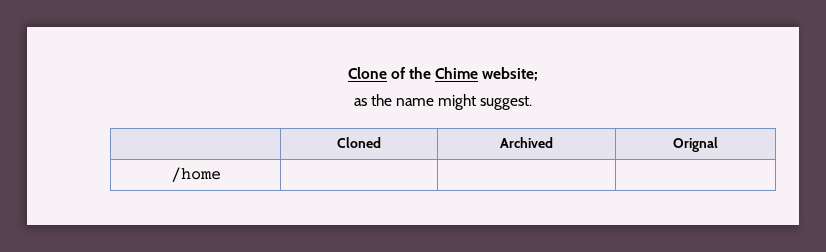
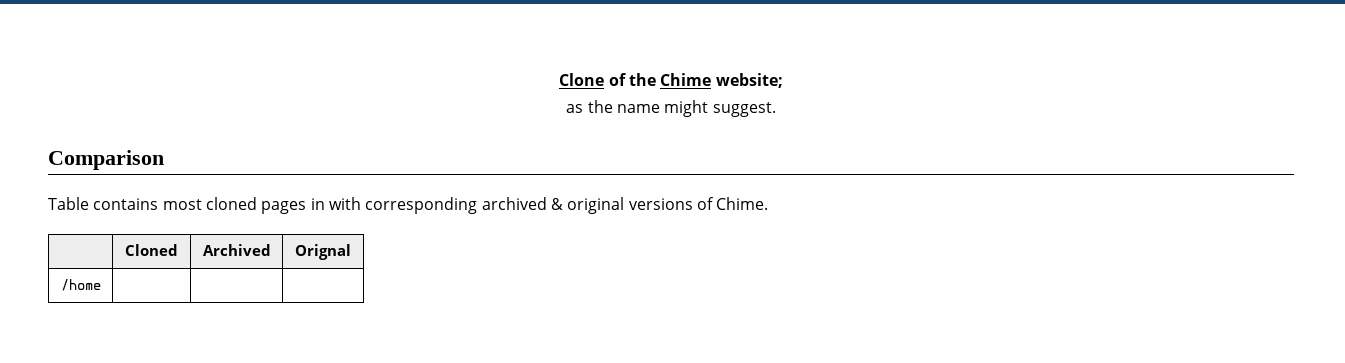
(533, 103) none -> [48,150,164,170] [48,197,769,214] // Comparison // Table contains most cloned pages in with corresponding archived & original versions of Chime.

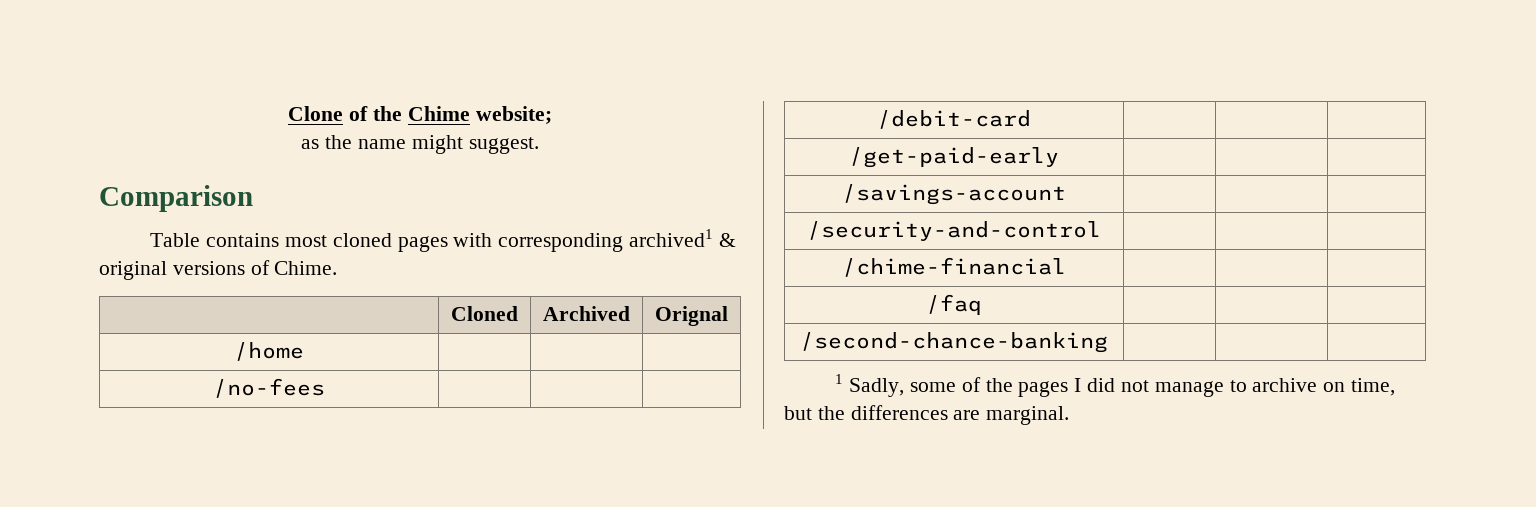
[310,198,325,210] in -> (448, 244) none
[481,197,547,210] archived -> [629,229,714,247] archived1
(101, 285) none -> [213,378,325,398] [877,110,1031,129] [849,147,1059,168] [842,184,1066,205] [807,221,1101,241] [842,257,1066,277] [926,294,982,315] [800,332,1108,353] [835,374,1395,397] [784,405,1070,425] // /no-fees | | | // /debit-card | | | // /get-paid-early | | | // /savings-account | | | // /security-and-control | | | // /chime-financial | | | // /faq | | | // /second-chance-banking | | | // 1 Sadly, some of the pages I did not manage to archive on time, but the differences are marginal.

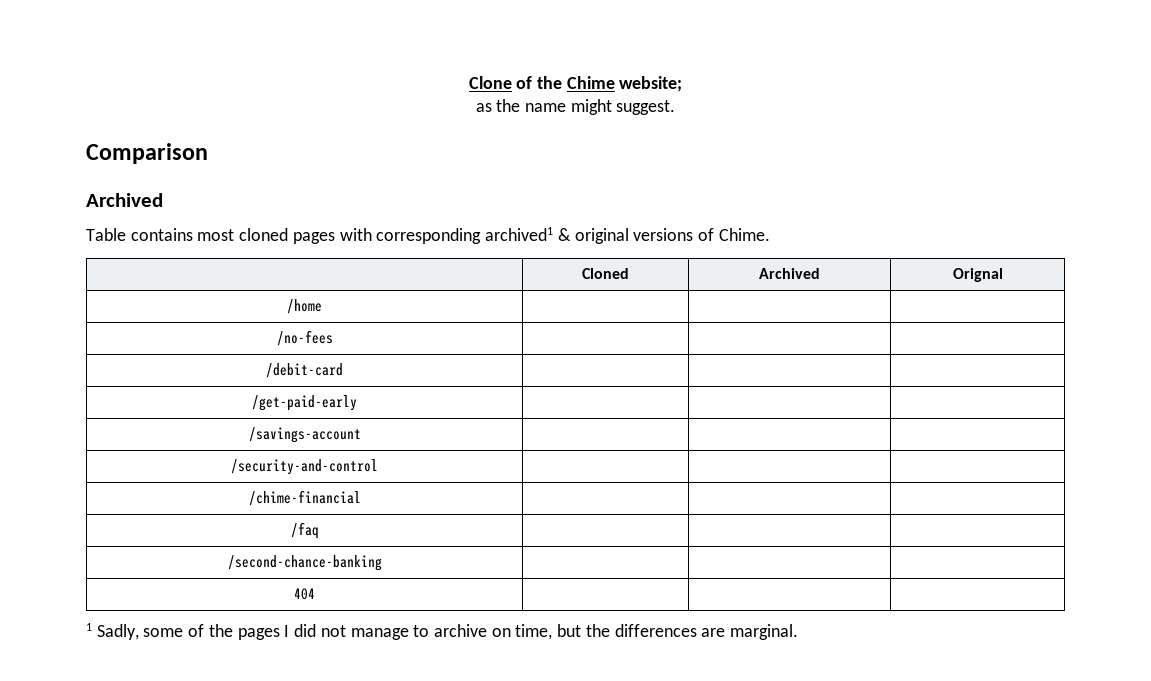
(253, 198) none -> [86,193,163,207] // Archived
(1108, 342) none -> [294,588,315,600] // 404 | | |

